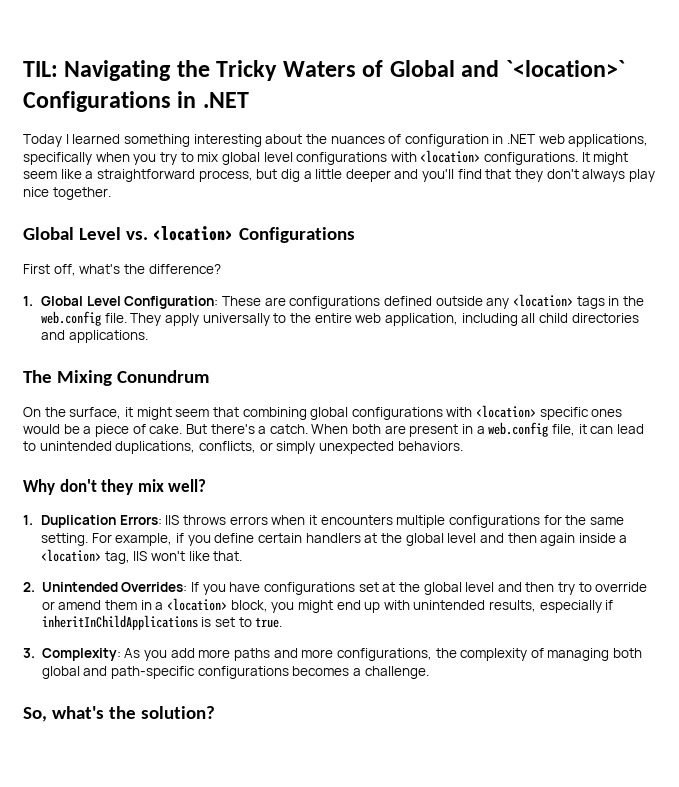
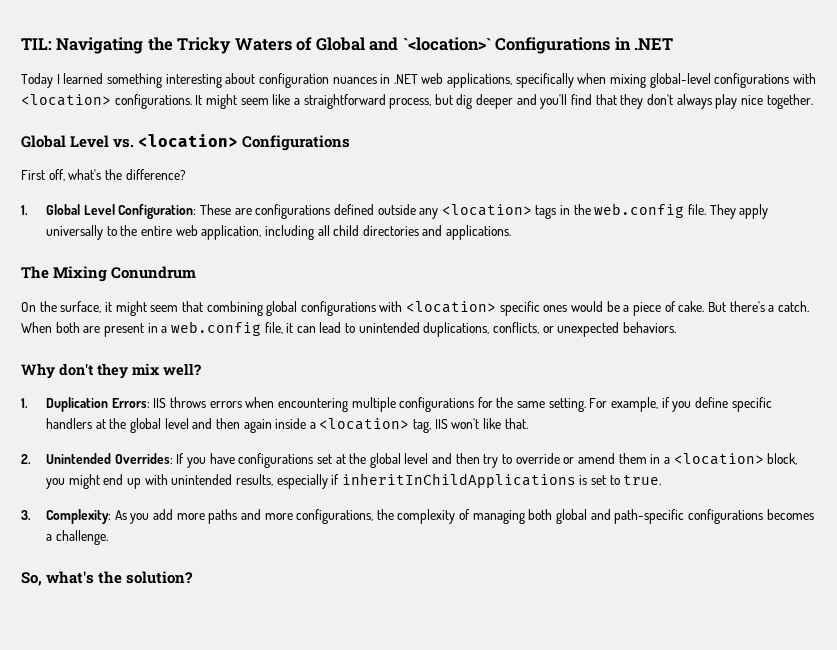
[305,134,489,147] the nuances of configuration -> [258,73,377,88] configuration nuances
[133,152,293,165] you try to mix global level -> [610,73,711,88] mixing global-level
[303,169,343,179] a little -> (473, 101) none
[276,441,316,454] simply -> (554, 329) none
[309,515,393,525] it encounters -> [277,398,348,412] encountering
[258,533,303,543] certain -> [731,397,772,412] specific

